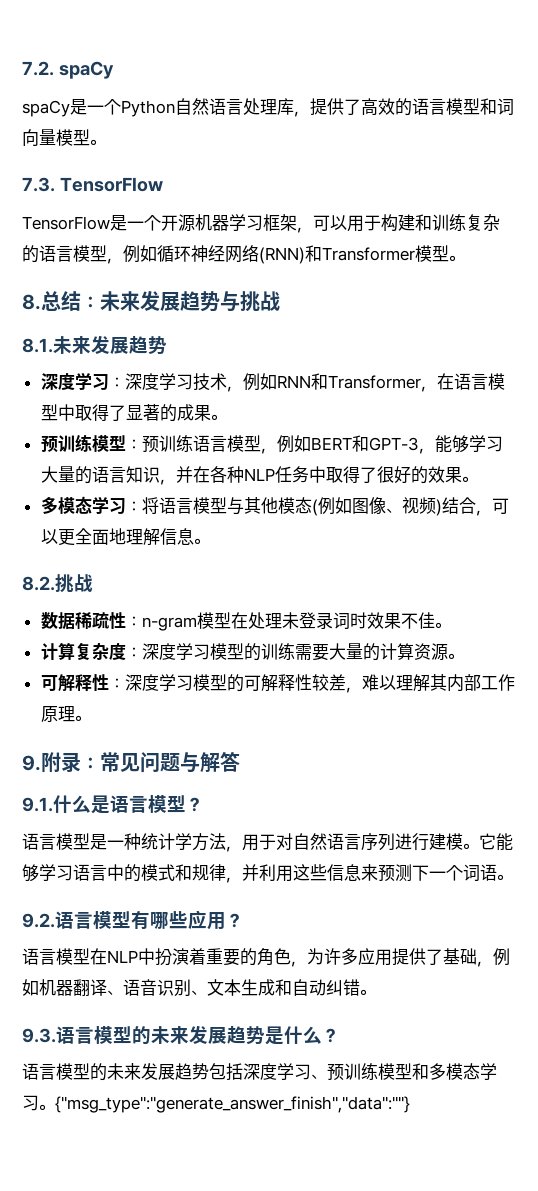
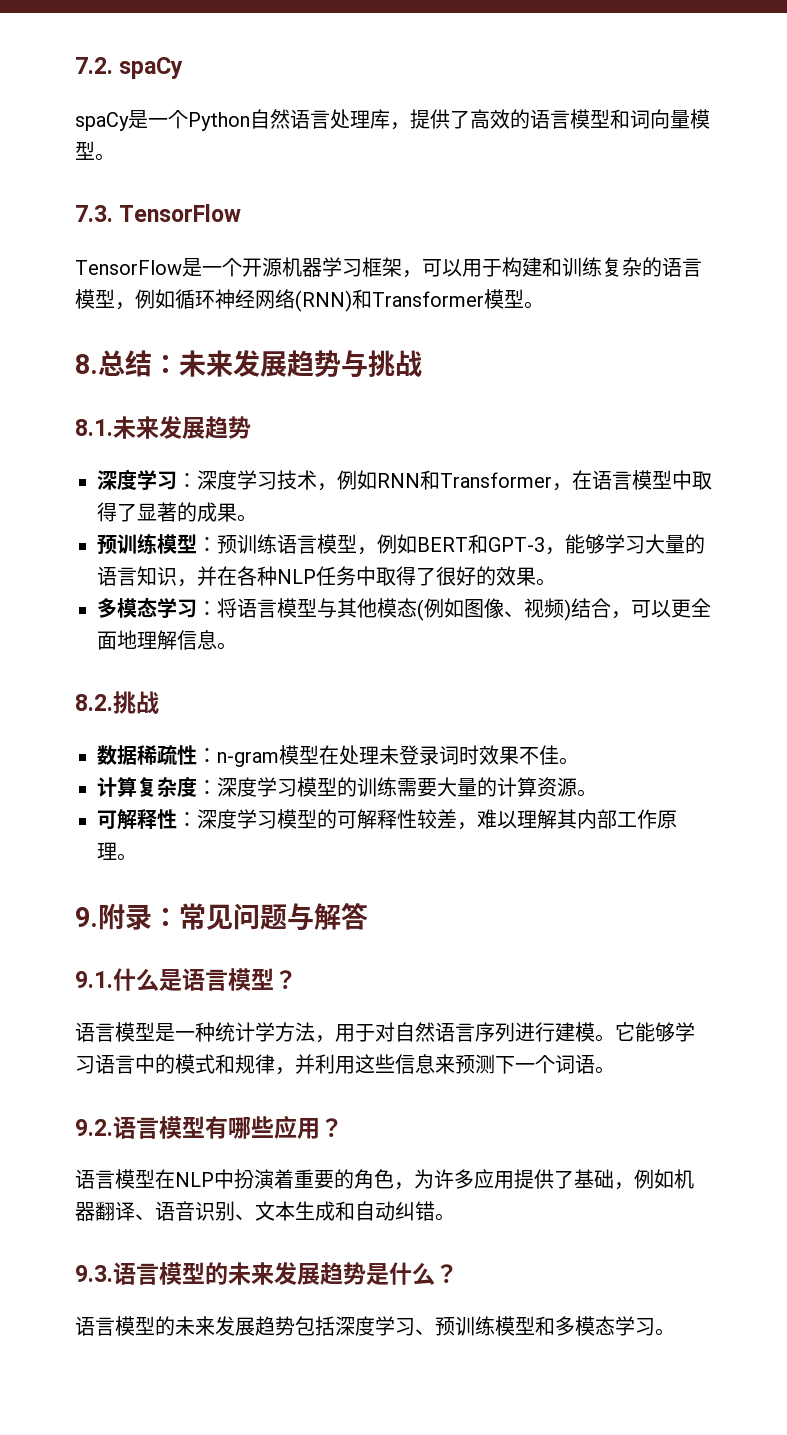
[55,1096,410,1113] {"msg_type":"generate_answer_finish","data":""} -> (675, 1332) none

